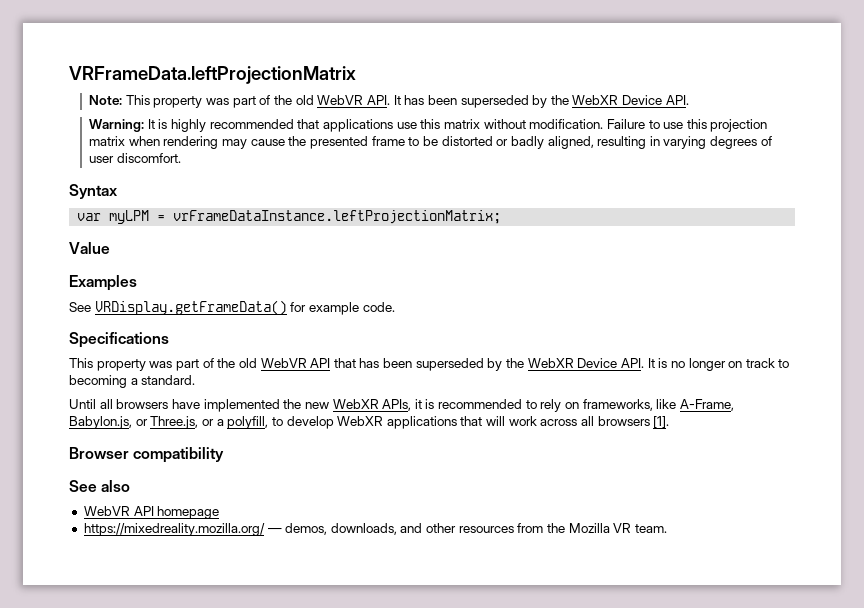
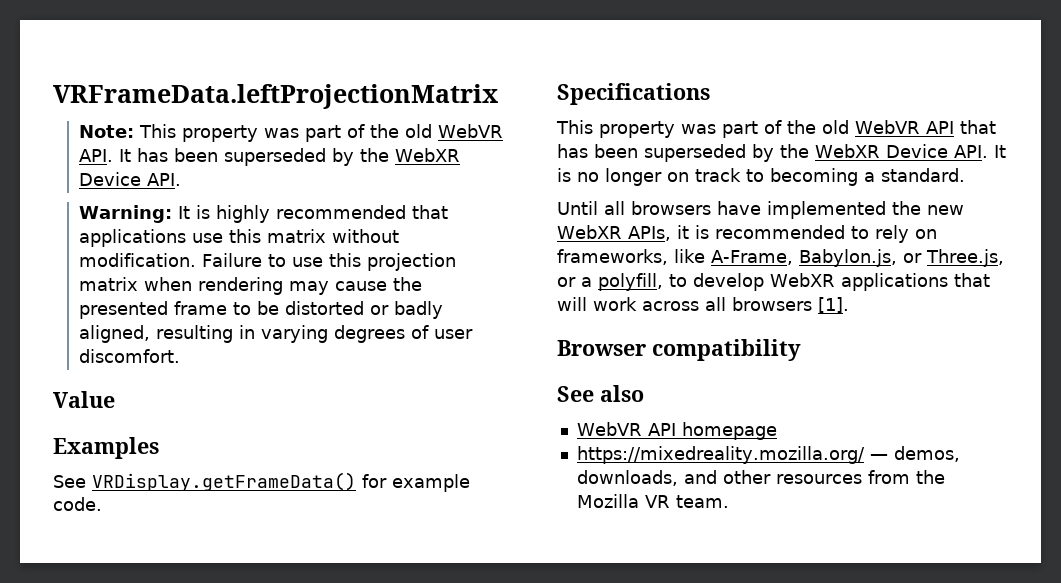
[69,184,118,199] [77,210,502,224] // Syntax // var myLPM = vrFrameDataInstance.leftProjectionMatrix; -> (181, 356) none

